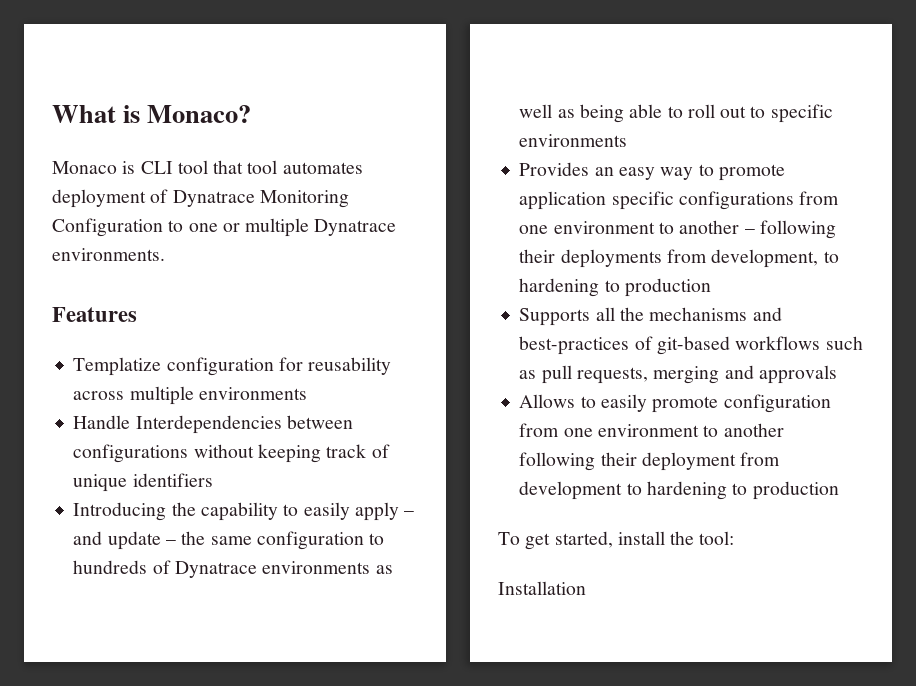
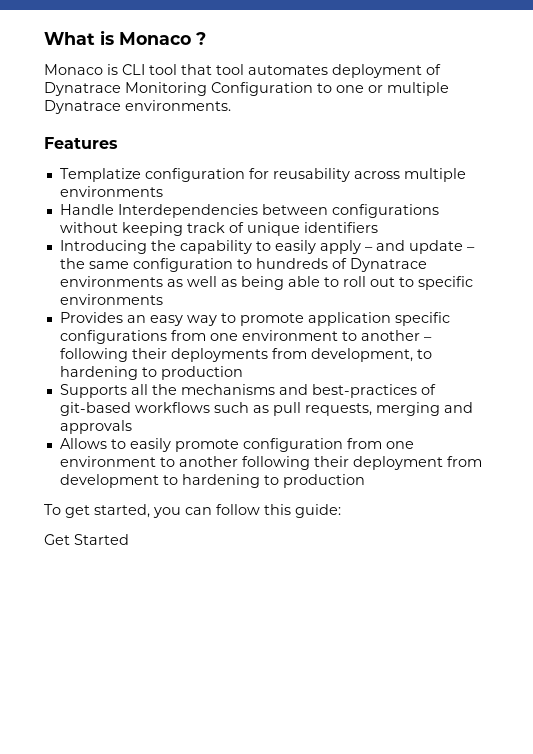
[147,105,252,123] Monaco? -> [119,32,206,45] Monaco ?
[617,531,735,545] [498,581,586,595] install the tool: // Installation -> [153,504,341,518] [44,534,129,545] you can follow this guide: // Get Started

